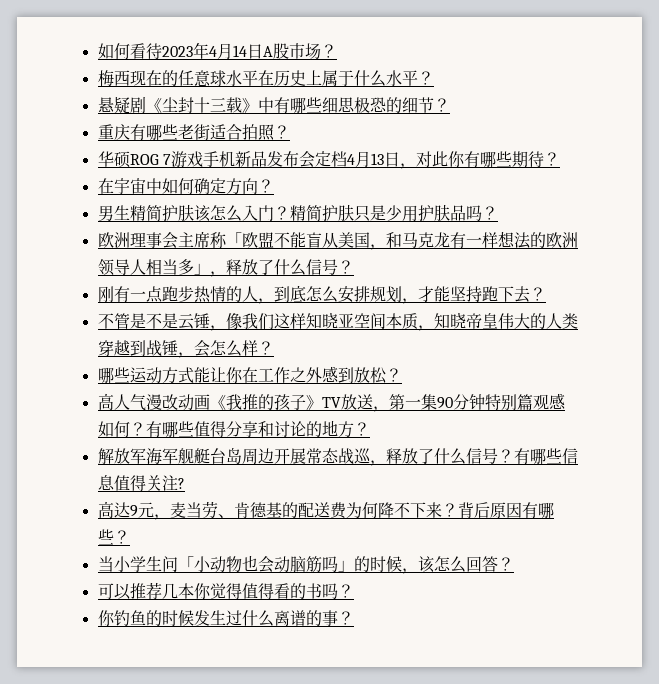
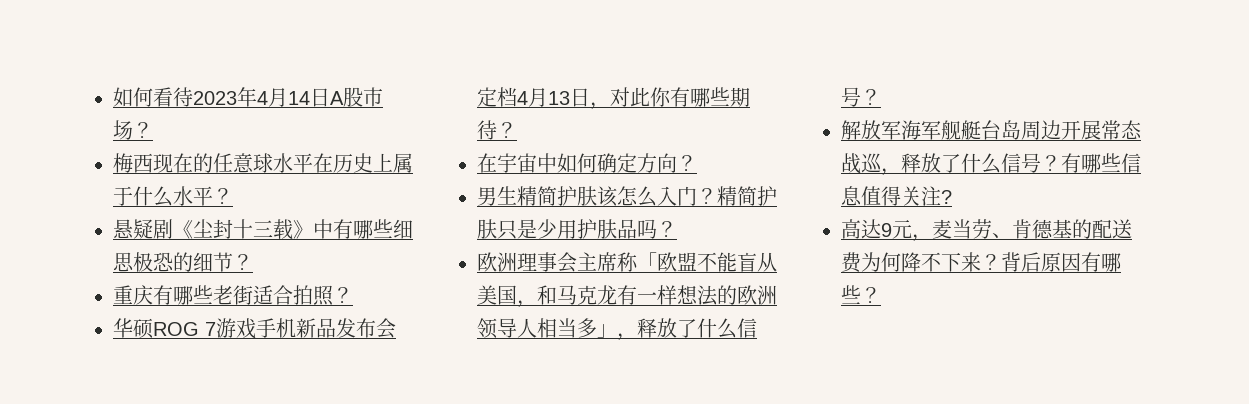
[97,285,546,304] [97,312,578,331] [97,340,274,358] [97,366,402,384] [97,393,566,412] [97,420,370,438] // 刚有一点跑步热情的人，到底怎么安排规划，才能坚持跑下去？ // 不管是不是云锤，像我们这样知晓亚空间本质，知晓帝皇伟大的人类穿越到战锤，会怎么样？ // 哪些运动方式能让你在工作之外感到放松？ // 高人气漫改动画《我推的孩子》TV放送，第一集90分钟特别篇观感如何？有哪些值得分享和讨论的地方？ -> (881, 97) none
[97,555,514,574] [97,582,354,600] [97,610,354,627] // 当小学生问「小动物也会动脑筋吗」的时候，该怎么回答？ // 可以推荐几本你觉得值得看的书吗？ // 你钓鱼的时候发生过什么离谱的事？ -> (881, 295) none

